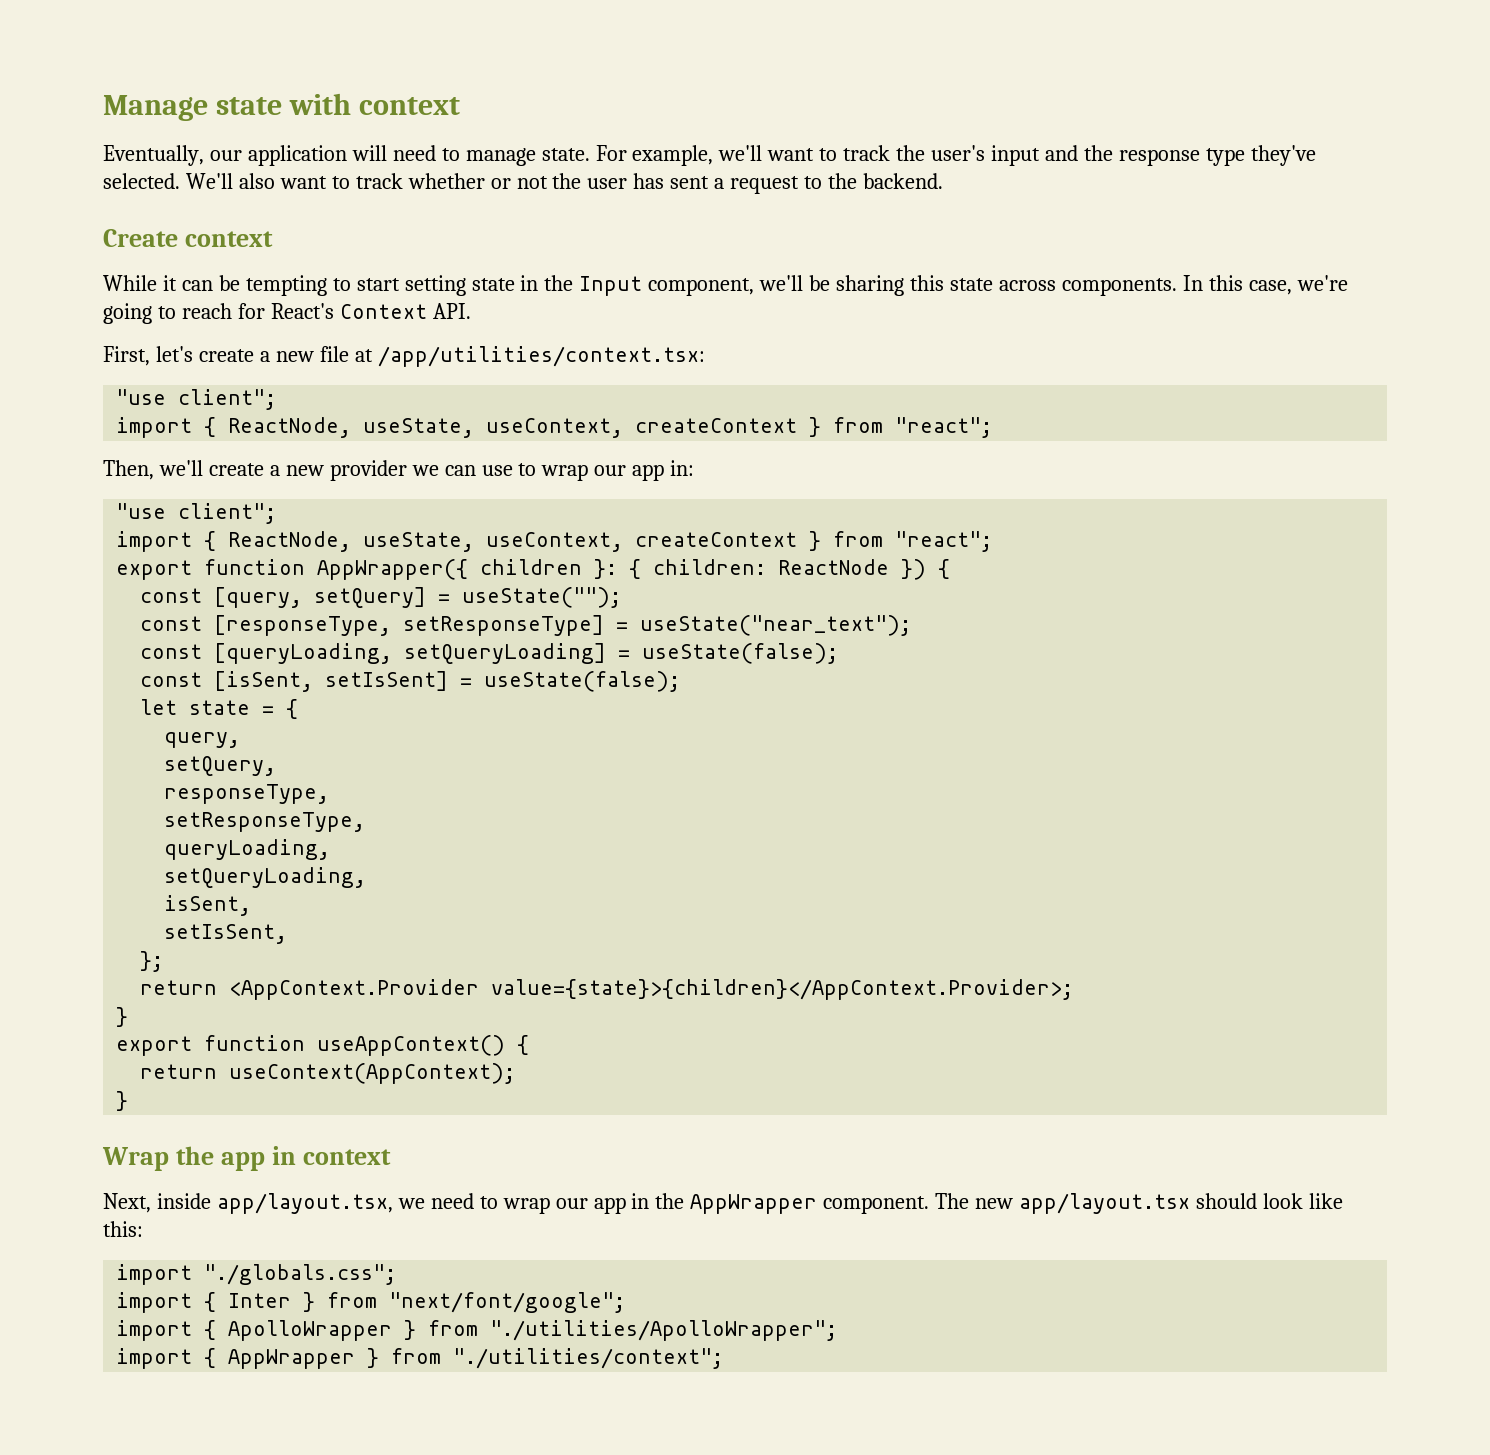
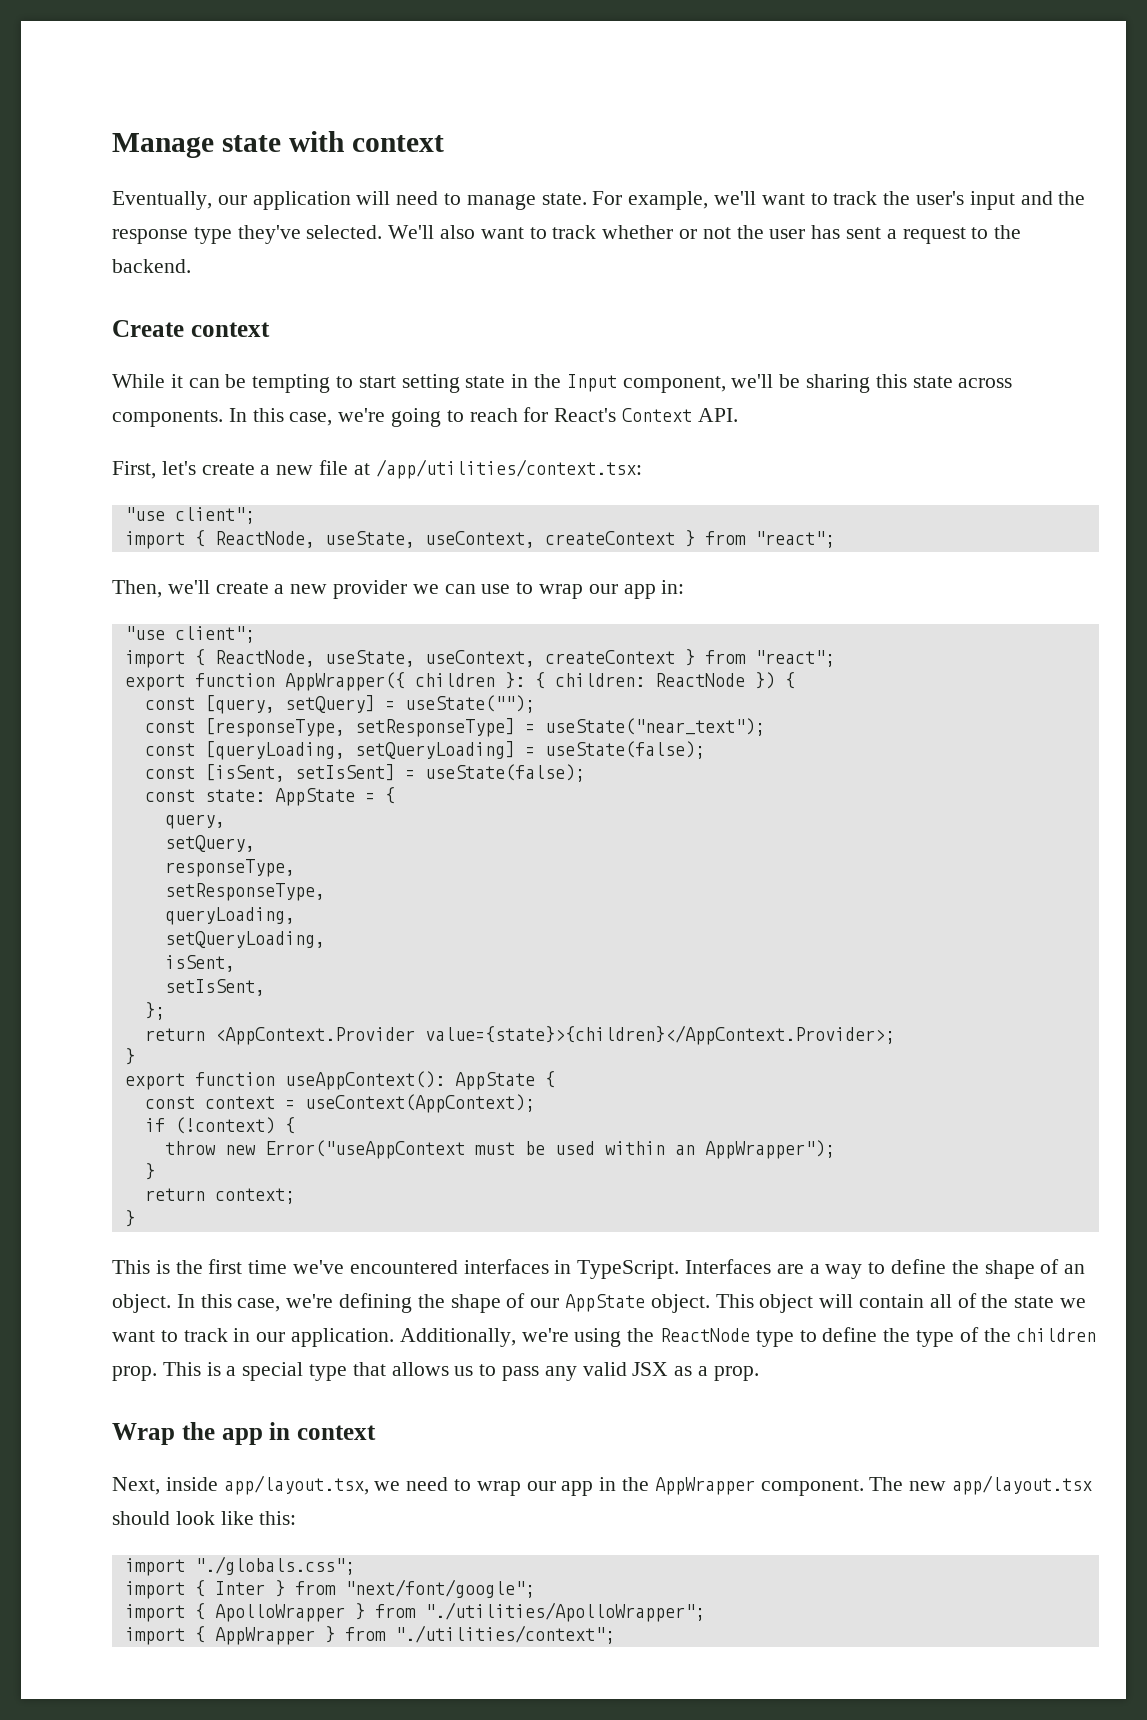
[140,699,251,715] let state -> [144,788,355,806] const state: AppState
[317,1035,530,1056] [140,1063,516,1084] [116,1091,129,1111] useAppContext() { // return useContext(AppContext); // } -> [284,1071,555,1090] [144,1094,535,1113] [144,1117,295,1134] [164,1140,835,1159] [144,1163,155,1180] [144,1188,295,1204] [124,1210,135,1227] [112,1259,1086,1279] [112,1293,1087,1313] [112,1327,1097,1347] [112,1362,759,1381] useAppContext(): AppState { // const context = useContext(AppContext); // if (!context) { // throw new Error("useAppContext must be used within an AppWrapper"); // } // return context; // } // This is the first time we've encountered interfaces in TypeScript. Interfaces are a way to define the shape of an object. In this case, we're defining the shape of our AppState object. This object will contain all of the state we want to track in our application. Additionally, we're using the ReactNode type to define the type of the children prop. This is a special type that allows us to pass any valid JSX as a prop.

